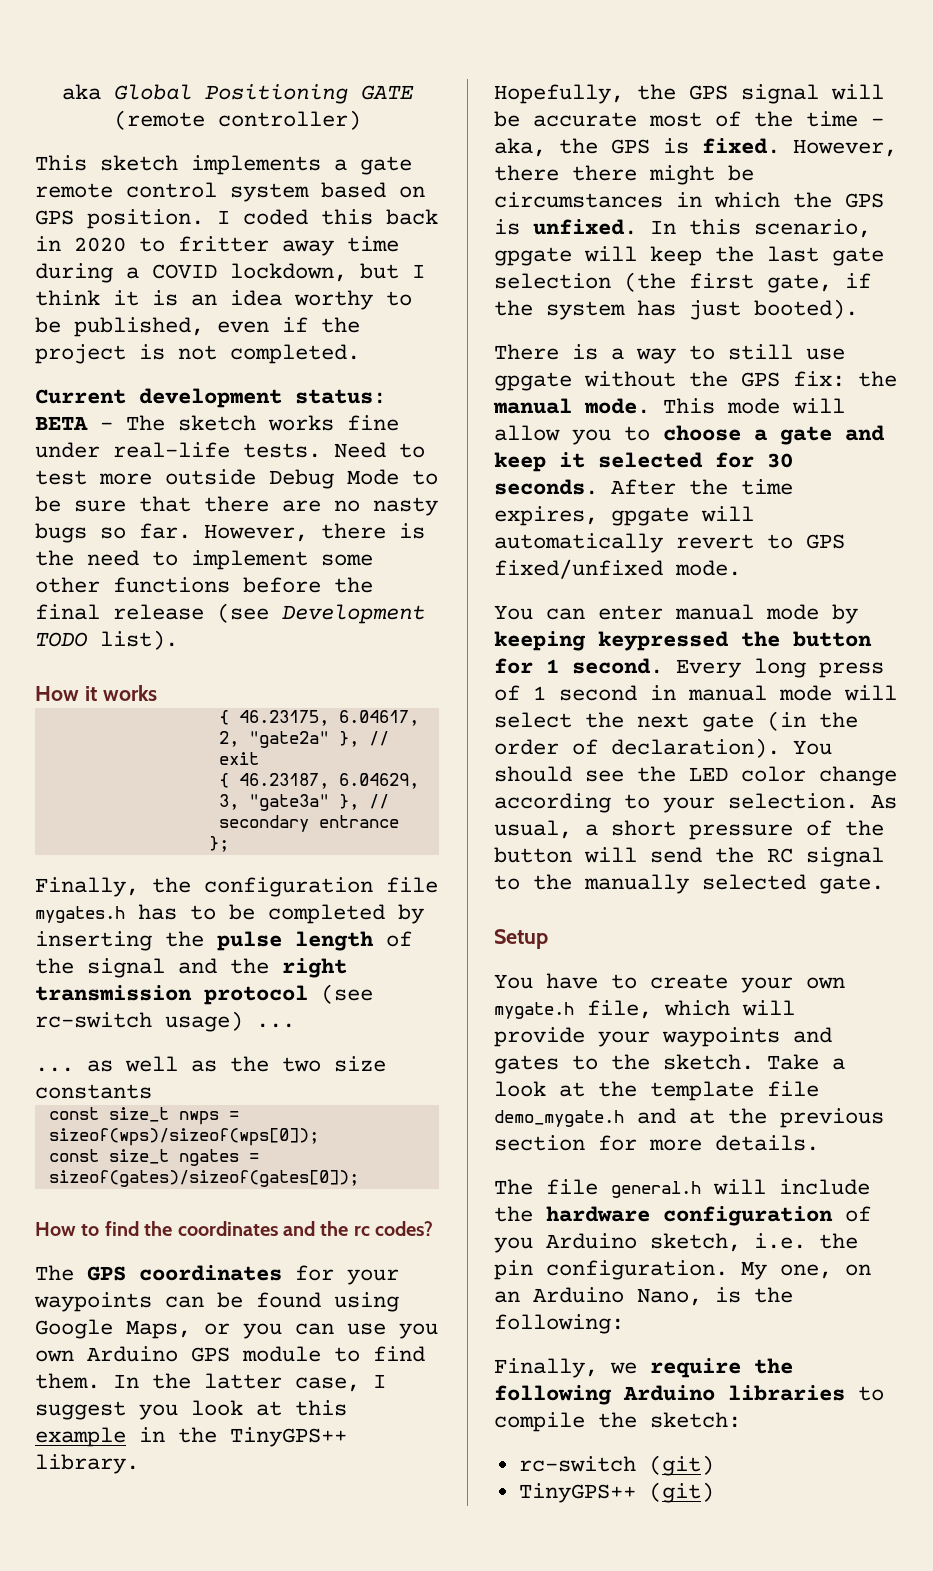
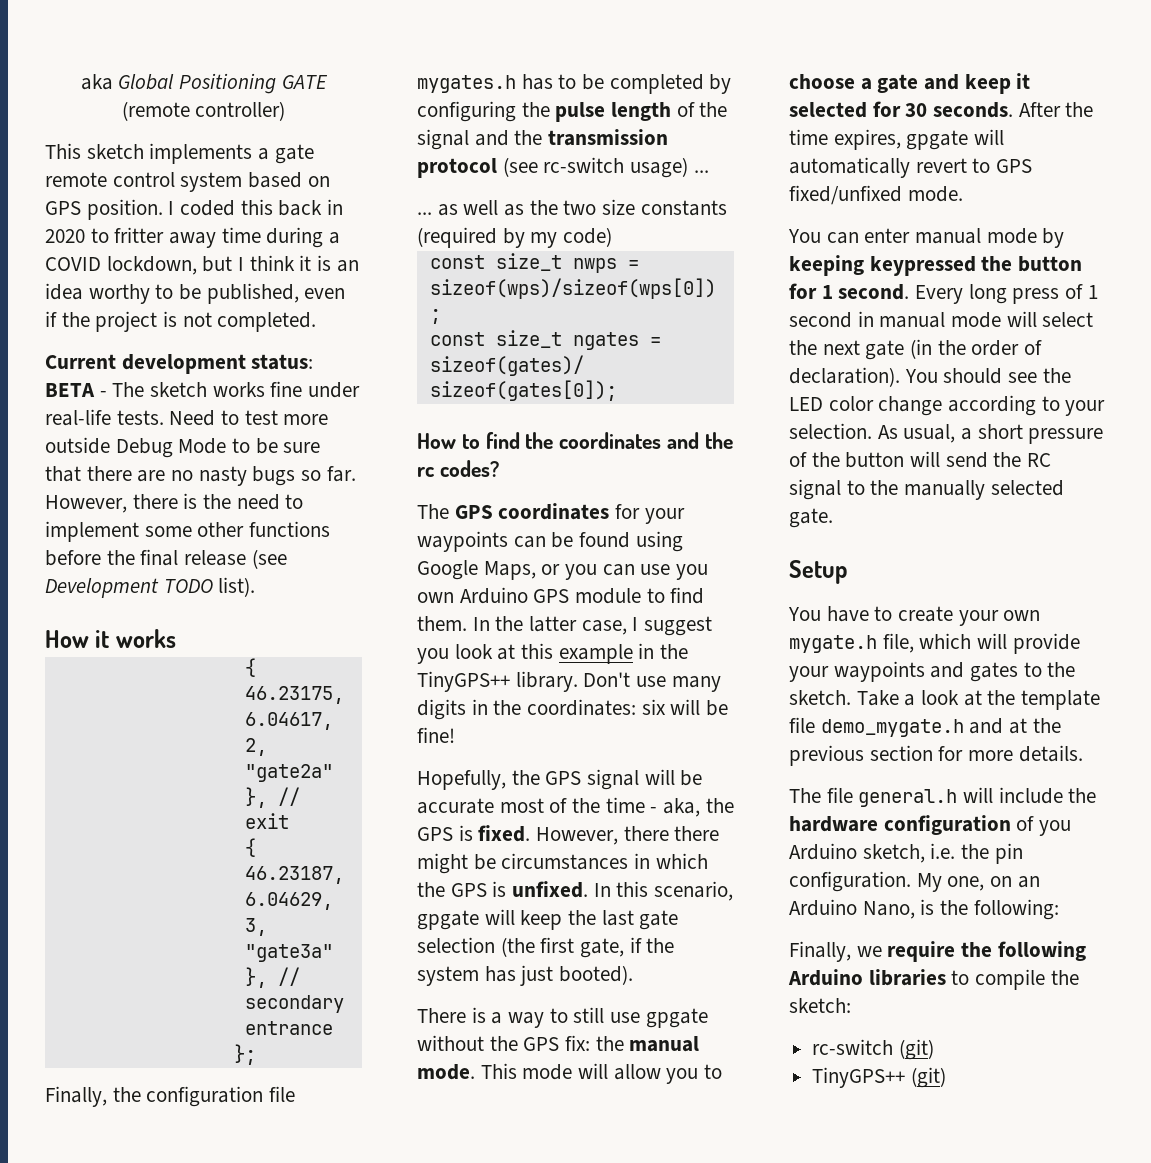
[35,931,152,951] inserting -> [417,101,516,122] configuring
[282,958,347,978] right -> (543, 137) none
(152, 1091) none -> [417,227,613,248] (required by my code)
(139, 1464) none -> [583,672,721,692] [417,699,729,720] [417,727,455,743] Don't use many digits in the coordinates: six will be fine!

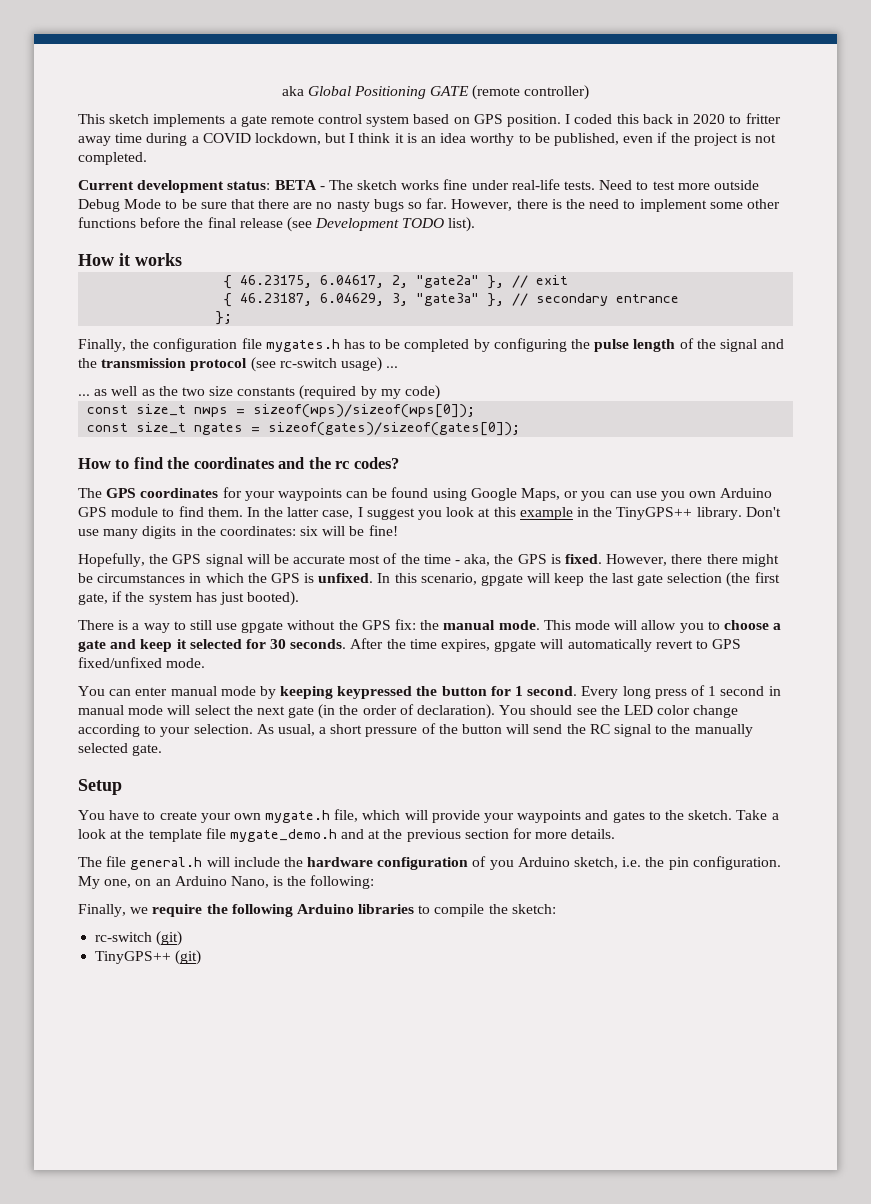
[820,719,964,737] demo_mygate.h -> [229,829,337,842] mygate_demo.h

